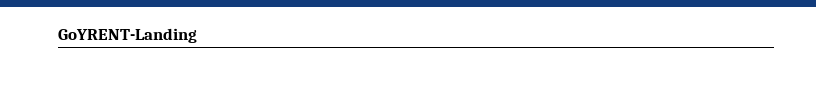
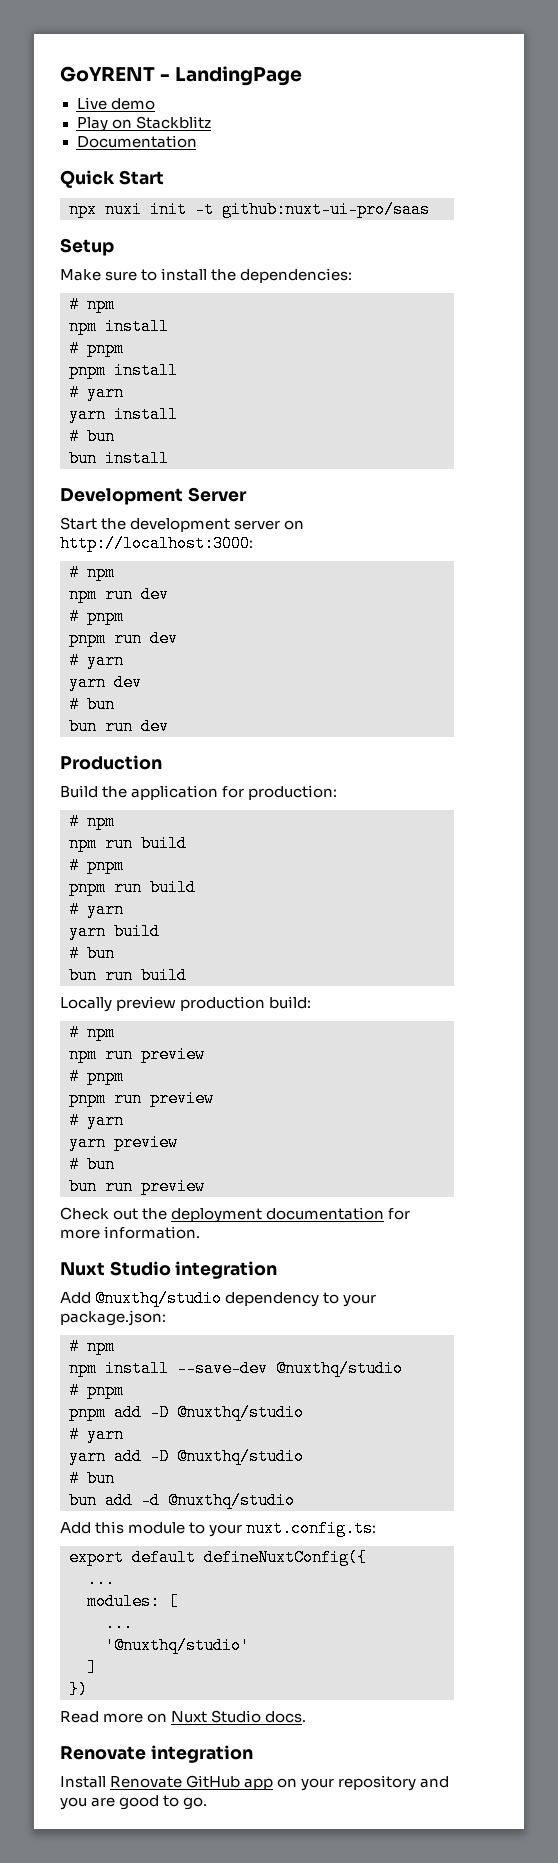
[58,28,197,43] GoYRENT-Landing -> [60,66,303,86] [76,97,155,110] [76,116,211,132] [76,135,197,148] [60,170,164,188] [69,201,430,218] [60,238,114,256] [60,268,353,283] [69,296,115,313] [69,318,169,335] [69,340,124,357] [69,362,178,379] [69,384,124,401] [69,406,178,423] [69,428,115,445] [69,450,169,467] [60,487,247,505] [60,517,305,532] [60,535,253,552] [69,564,115,581] [69,586,169,603] [69,608,124,625] [69,630,178,647] [69,652,124,669] [69,674,142,691] [69,696,115,713] [69,718,169,735] [60,755,162,770] [60,785,338,800] [69,813,115,830] [69,835,187,852] [69,857,124,874] [69,879,196,896] [69,901,124,918] [69,923,160,940] [69,945,115,962] [69,967,187,984] [60,996,312,1012] [69,1024,115,1041] [69,1046,205,1063] [69,1068,124,1085] [69,1090,214,1107] [69,1112,124,1129] [69,1134,178,1151] [69,1156,115,1173] [69,1178,205,1195] [60,1207,411,1223] [60,1226,201,1239] [60,1261,278,1279] [60,1290,377,1307] [60,1310,166,1326] [69,1338,115,1355] [69,1360,403,1377] [69,1382,124,1399] [69,1404,304,1421] [69,1426,124,1443] [69,1448,304,1465] [69,1470,115,1487] [69,1492,295,1509] [60,1520,377,1537] [69,1549,367,1566] [87,1571,115,1588] [87,1593,178,1610] [105,1615,133,1632] [105,1637,250,1654] [87,1659,97,1676] [69,1681,88,1698] [60,1710,307,1723] [60,1745,253,1763] [60,1775,450,1791] [60,1795,208,1810] GoYRENT - LandingPage // Live demo // Play on Stackblitz // Documentation // Quick Start // npx nuxi init -t github:nuxt-ui-pro/saas // Setup // Make sure to install the dependencies: // # npm // npm install // # pnpm // pnpm install // # yarn // yarn install // # bun // bun install // Development Server // Start the development server on http://localhost:3000: // # npm // npm run dev // # pnpm // pnpm run dev // # yarn // yarn dev // # bun // bun run dev // Production // Build the application for production: // # npm // npm run build // # pnpm // pnpm run build // # yarn // yarn build // # bun // bun run build // Locally preview production build: // # npm // npm run preview // # pnpm // pnpm run preview // # yarn // yarn preview // # bun // bun run preview // Check out the deployment documentation for more information. // Nuxt Studio integration // Add @nuxthq/studio dependency to your package.json: // # npm // npm install --save-dev @nuxthq/studio // # pnpm // pnpm add -D @nuxthq/studio // # yarn // yarn add -D @nuxthq/studio // # bun // bun add -d @nuxthq/studio // Add this module to your nuxt.config.ts: // export default defineNuxtConfig({ // ... // modules: [ // ... // '@nuxthq/studio' // ] // }) // Read more on Nuxt Studio docs. // Renovate integration // Install Renovate GitHub app on your repository and you are good to go.

